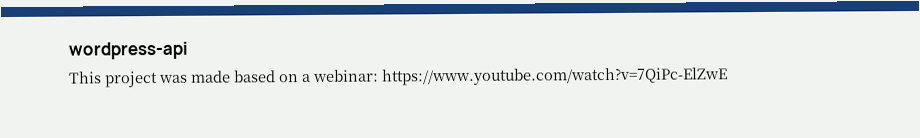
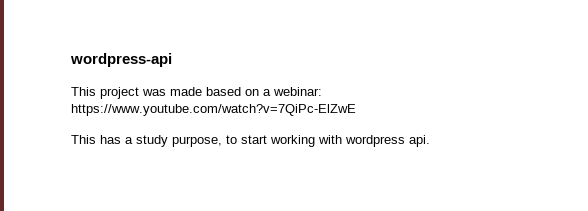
(728, 76) none -> [71,135,430,147] // This has a study purpose, to start working with wordpress api.

